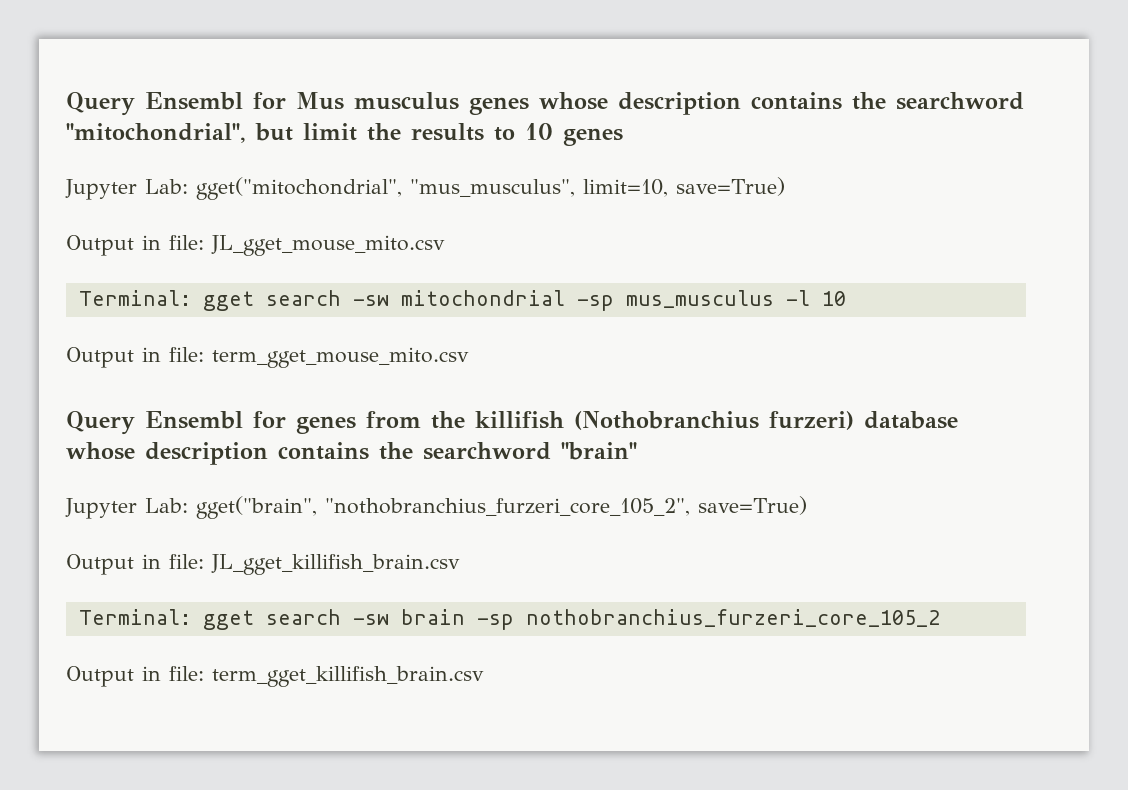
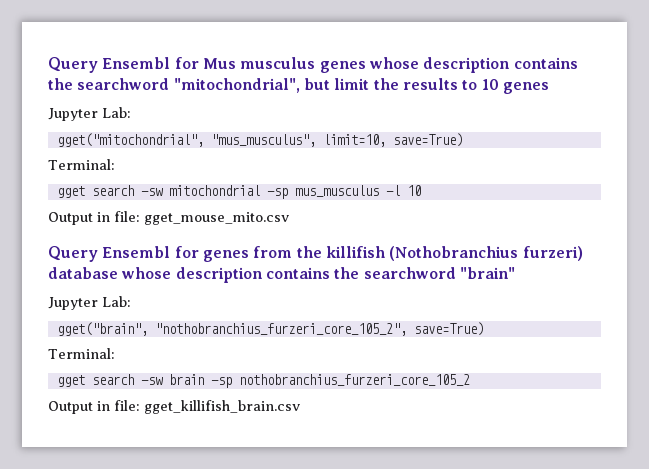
(188, 186) none -> (131, 112) //
[66,235,445,256] [78,290,191,306] Output in file: JL_gget_mouse_mito.csv // Terminal: -> [48,159,115,170] Terminal: //
[212,347,469,368] term_gget_mouse_mito.csv -> [144,212,289,225] gget_mouse_mito.csv
(188, 505) none -> (131, 301) //
[66,554,460,575] [78,609,191,625] Output in file: JL_gget_killifish_brain.csv // Terminal: -> [48,348,115,359] Terminal: //
[212,666,484,687] term_gget_killifish_brain.csv -> [144,400,300,414] gget_killifish_brain.csv

